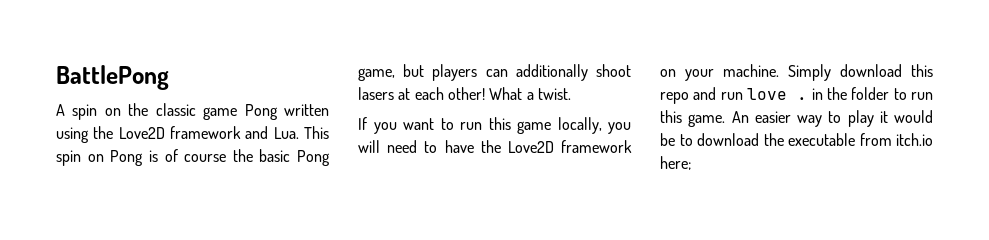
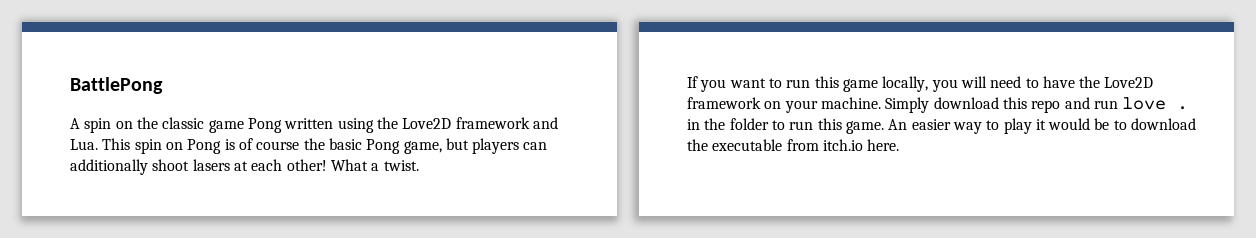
[660,156,691,170] here; -> [867,139,900,151] here.

